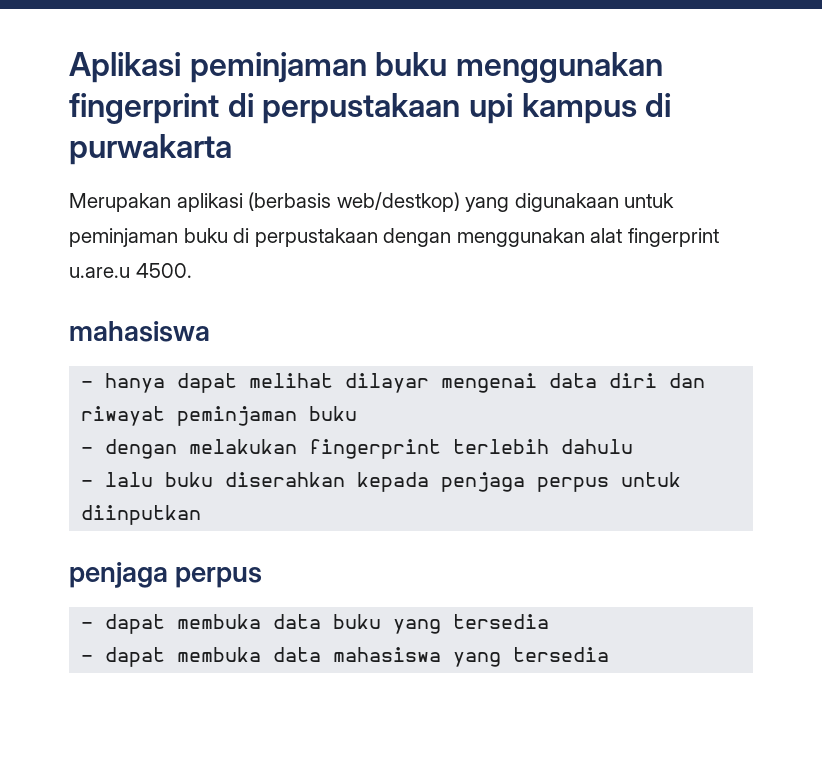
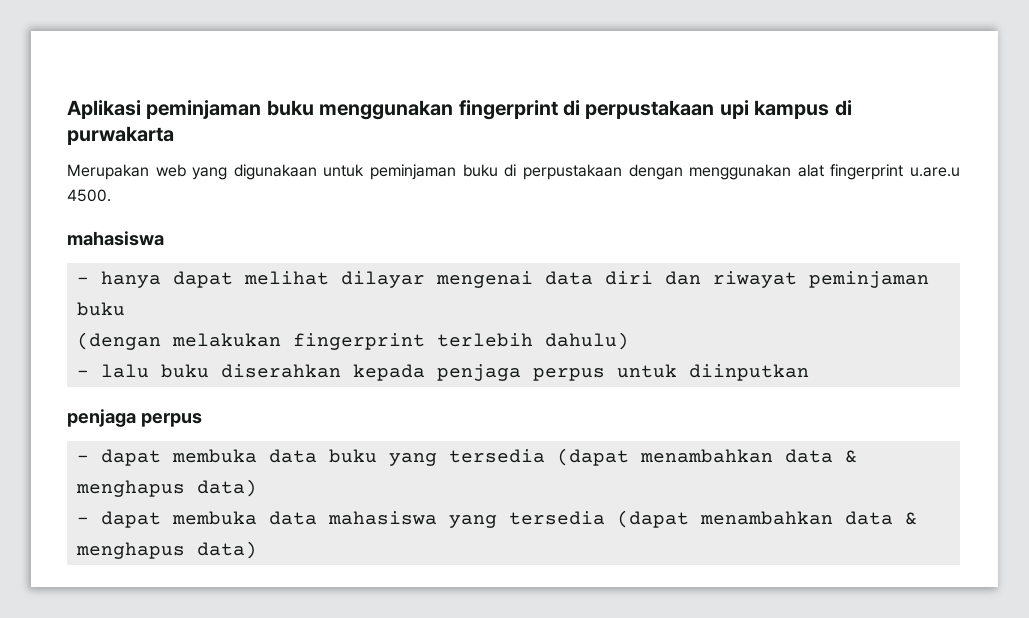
[176,192,460,212] aplikasi (berbasis web/destkop) -> [155,164,186,177] web
[81,439,178,459] - dengan -> [76,332,161,350] (dengan
[561,439,634,454] dahulu -> [544,332,629,350] dahulu)
(550, 621) none -> [556,448,857,466] [75,479,257,497] (dapat menambahkan data & menghapus data)
(610, 654) none -> [616,510,917,528] [75,541,257,559] (dapat menambahkan data & menghapus data)

